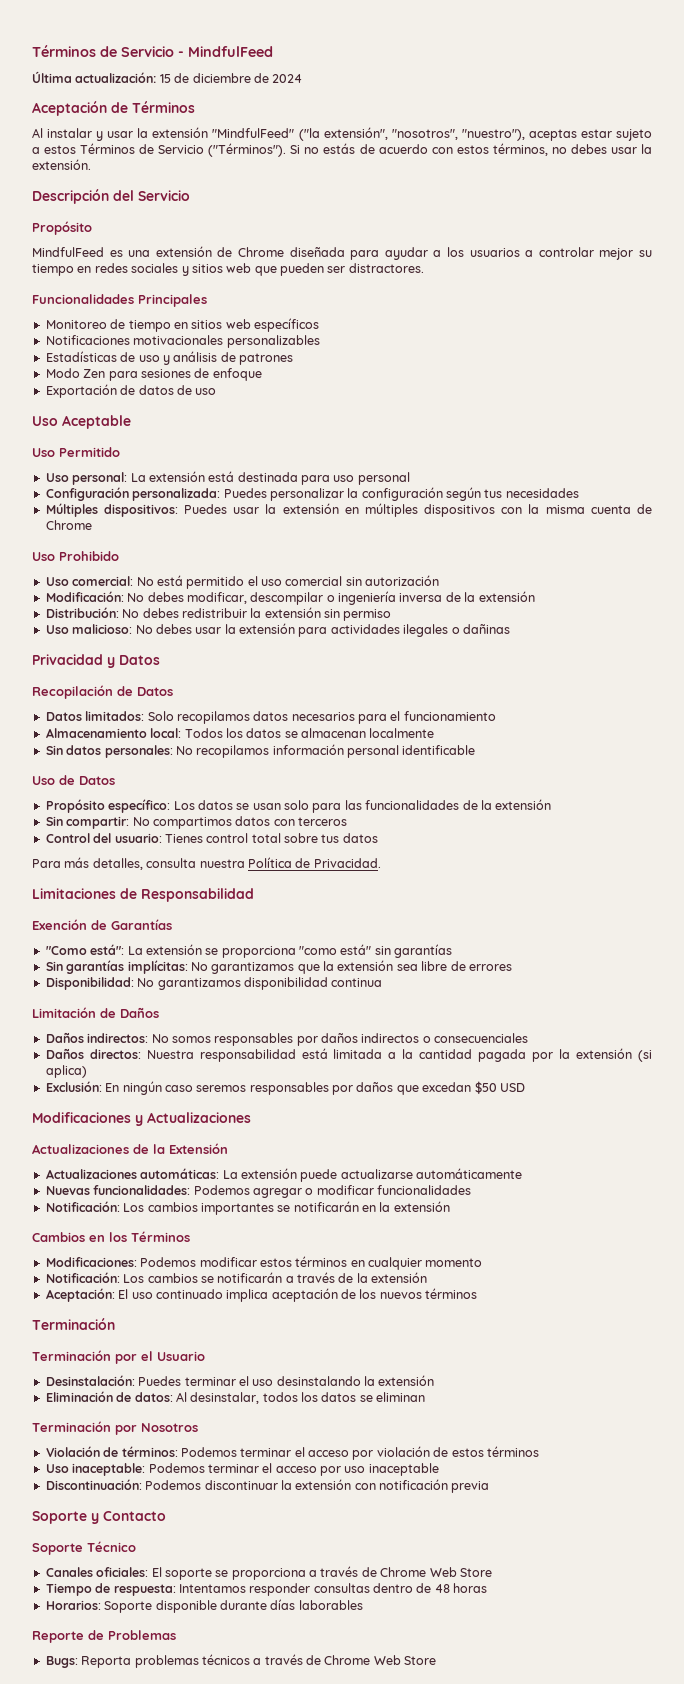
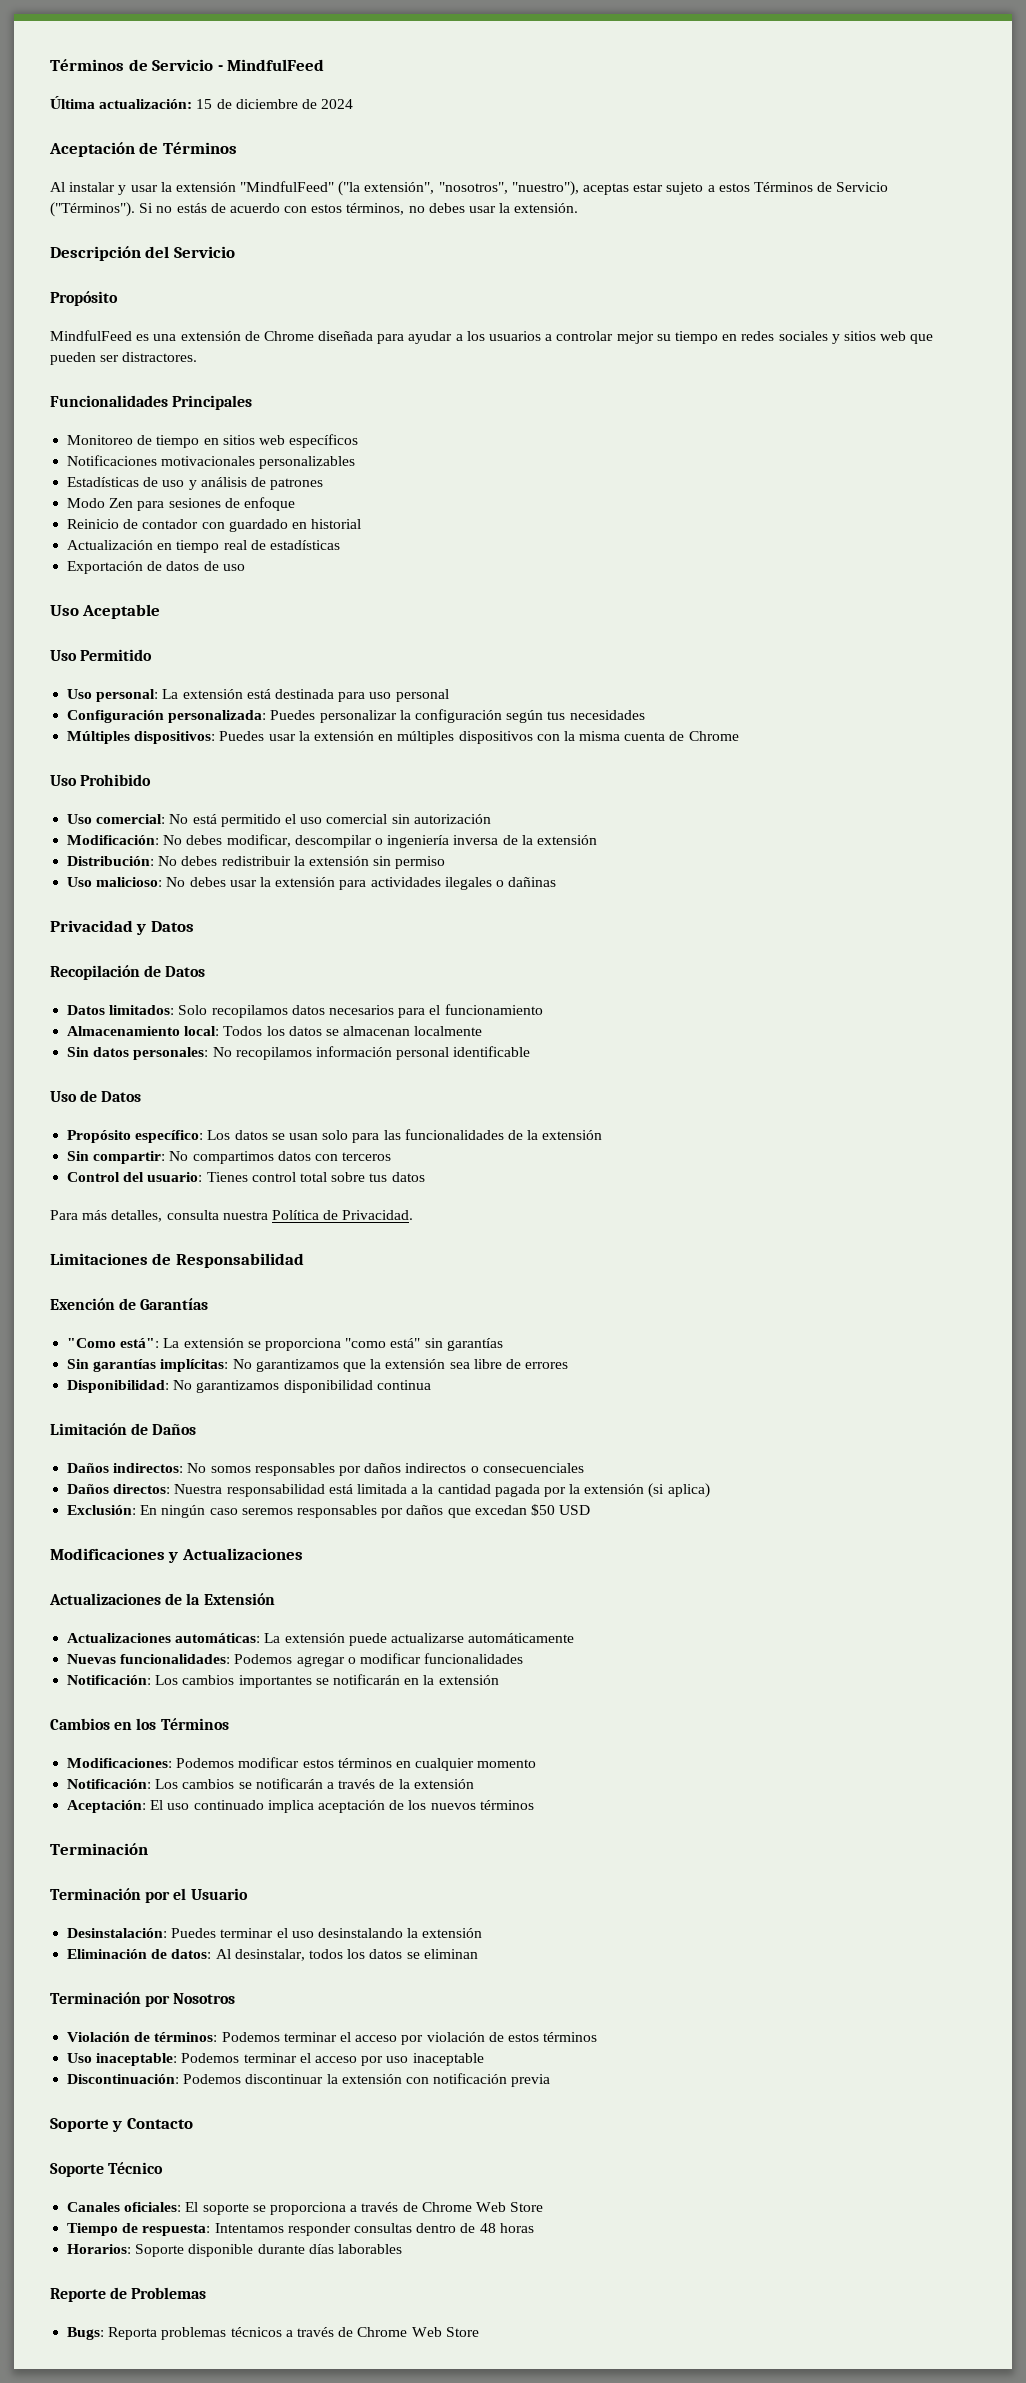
(262, 374) none -> [67,519,362,532] [67,540,340,553] // Reinicio de contador con guardado en historial // Actualización en tiempo real de estadísticas

